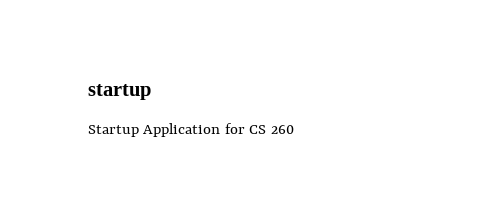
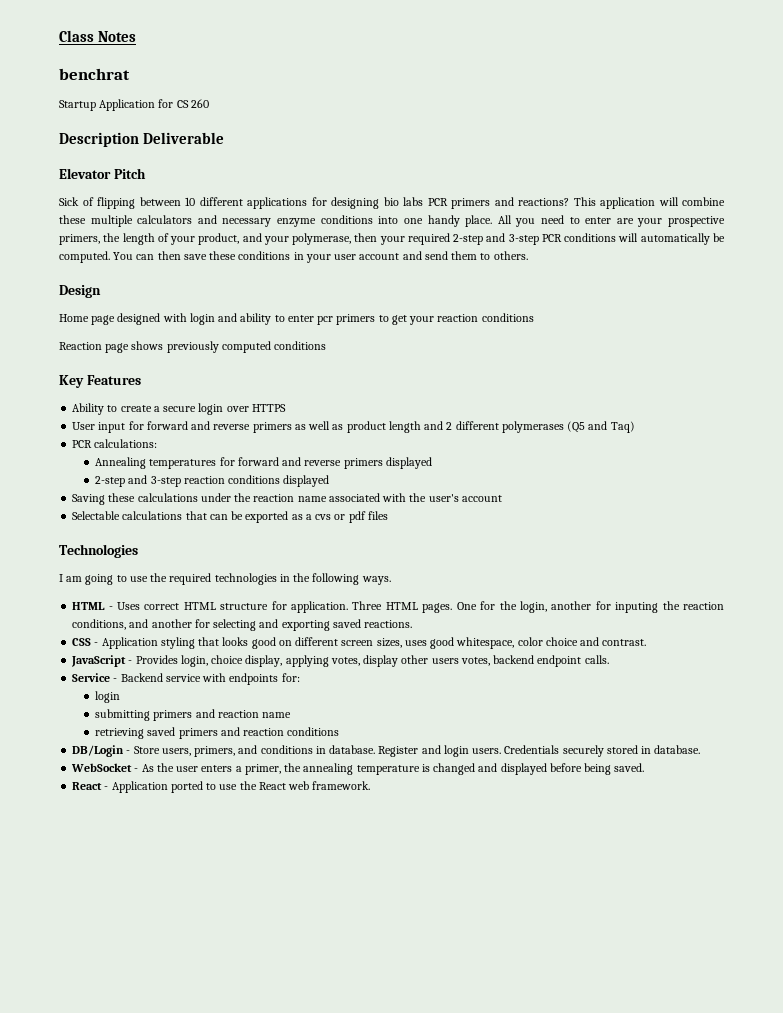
[88,84,151,100] startup -> [59,30,137,42] [59,68,130,80] Class Notes // benchrat
(294, 129) none -> [59,132,225,147] [59,168,146,179] [59,197,725,209] [59,215,725,227] [59,233,725,245] [59,251,528,263] [59,285,101,298] [59,313,534,325] [59,341,327,353] [59,375,141,388] [72,403,286,415] [72,421,635,433] [72,439,158,448] [95,457,432,469] [95,475,330,487] [72,493,502,505] [72,511,388,523] [59,544,138,558] [59,573,391,585] [72,601,724,613] [72,619,413,631] [72,637,647,649] [71,655,609,667] [72,673,300,685] [95,691,121,703] [95,709,292,721] [95,727,340,739] [72,745,701,757] [71,763,645,775] [72,781,371,793] // Description Deliverable // Elevator Pitch // Sick of flipping between 10 different applications for designing bio labs PCR primers and reactions? This application will combine these multiple calculators and necessary enzyme conditions into one handy place. All you need to enter are your prospective primers, the length of your product, and your polymerase, then your required 2-step and 3-step PCR conditions will automatically be computed. You can then save these conditions in your user account and send them to others. // Design // Home page designed with login and ability to enter pcr primers to get your reaction conditions // Reaction page shows previously computed conditions // Key Features // Ability to create a secure login over HTTPS // User input for forward and reverse primers as well as product length and 2 different polymerases (Q5 and Taq) // PCR calculations: // Annealing temperatures for forward and reverse primers displayed // 2-step and 3-step reaction conditions displayed // Saving these calculations under the reaction name associated with the user's account // Selectable calculations that can be exported as a cvs or pdf files // Technologies // I am going to use the required technologies in the following ways. // HTML - Uses correct HTML structure for application. Three HTML pages. One for the login, another for inputing the reaction conditions, and another for selecting and exporting saved reactions. // CSS - Application styling that looks good on different screen sizes, uses good whitespace, color choice and contrast. // JavaScript - Provides login, choice display, applying votes, display other users votes, backend endpoint calls. // Service - Backend service with endpoints for: // login // submitting primers and reaction name // retrieving saved primers and reaction conditions // DB/Login - Store users, primers, and conditions in database. Register and login users. Credentials securely stored in database. // WebSocket - As the user enters a primer, the annealing temperature is changed and displayed before being saved. // React - Application ported to use the React web framework.

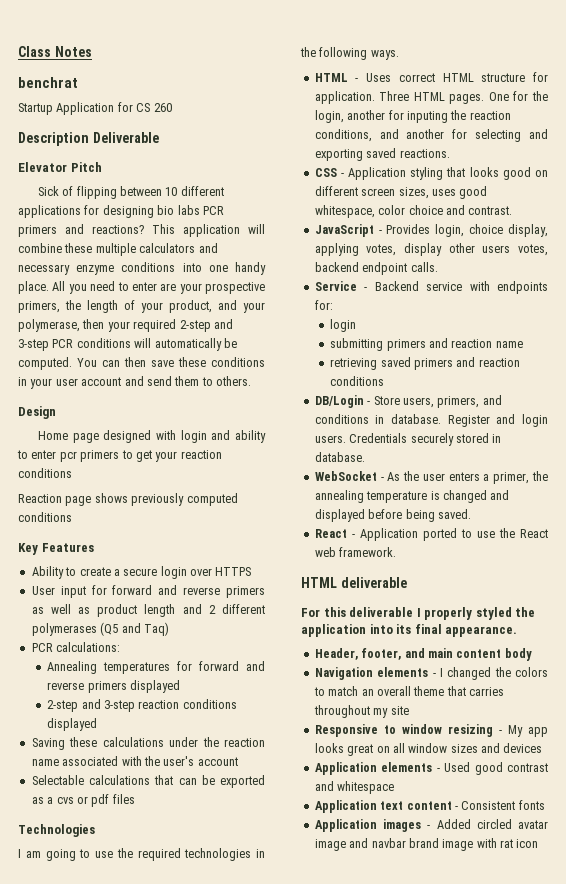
(371, 785) none -> [301,577,407,588] [301,607,536,620] [301,624,518,637] [314,648,532,661] [314,667,548,680] [313,686,504,696] [313,705,409,718] [314,724,548,737] [314,743,543,756] [314,762,548,775] [314,781,395,794] [314,800,545,813] [314,819,548,832] [314,838,539,851] // HTML deliverable // For this deliverable I properly styled the application into its final appearance. // Header, footer, and main content body // Navigation elements - I changed the colors to match an overall theme that carries throughout my site // Responsive to window resizing - My app looks great on all window sizes and devices // Application elements - Used good contrast and whitespace // Application text content - Consistent fonts // Application images - Added circled avatar image and navbar brand image with rat icon

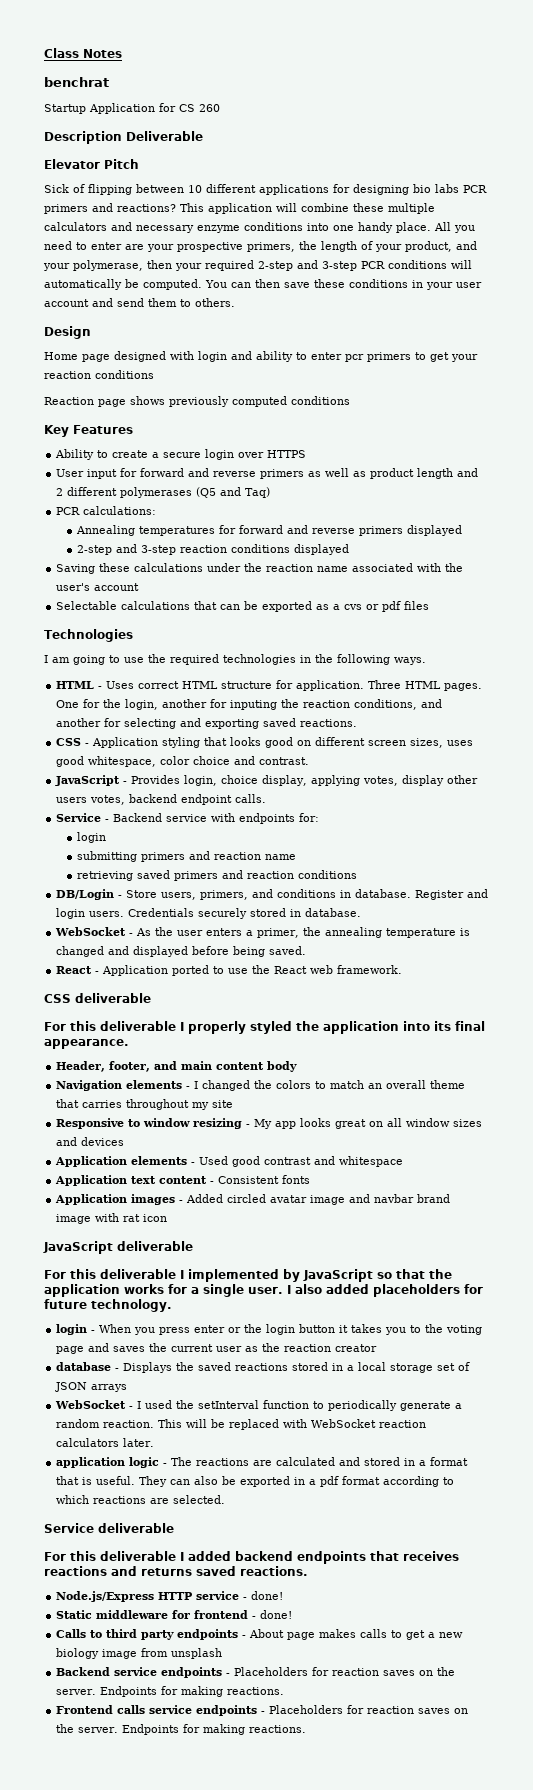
[301,577,337,588] HTML -> [44,994,71,1003] CSS
(539, 843) none -> [43,1241,193,1254] [44,1269,452,1282] [44,1284,483,1297] [44,1299,172,1312] [56,1324,483,1335] [56,1343,378,1354] [56,1362,471,1373] [55,1382,128,1392] [55,1400,463,1411] [56,1419,427,1430] [56,1438,155,1447] [56,1457,469,1468] [56,1476,455,1487] [56,1495,226,1504] [44,1523,174,1533] [44,1551,459,1564] [44,1566,308,1576] [56,1591,284,1602] [56,1610,293,1619] [56,1629,464,1640] [56,1648,223,1659] [56,1667,456,1678] [56,1686,285,1697] [56,1705,469,1716] [56,1724,307,1735] // JavaScript deliverable // For this deliverable I implemented by JavaScript so that the application works for a single user. I also added placeholders for future technology. // login - When you press enter or the login button it takes you to the voting page and saves the current user as the reaction creator // database - Displays the saved reactions stored in a local storage set of JSON arrays // WebSocket - I used the setInterval function to periodically generate a random reaction. This will be replaced with WebSocket reaction calculators later. // application logic - The reactions are calculated and stored in a format that is useful. They can also be exported in a pdf format according to which reactions are selected. // Service deliverable // For this deliverable I added backend endpoints that receives reactions and returns saved reactions. // Node.js/Express HTTP service - done! // Static middleware for frontend - done! // Calls to third party endpoints - About page makes calls to get a new biology image from unsplash // Backend service endpoints - Placeholders for reaction saves on the server. Endpoints for making reactions. // Frontend calls service endpoints - Placeholders for reaction saves on the server. Endpoints for making reactions.

